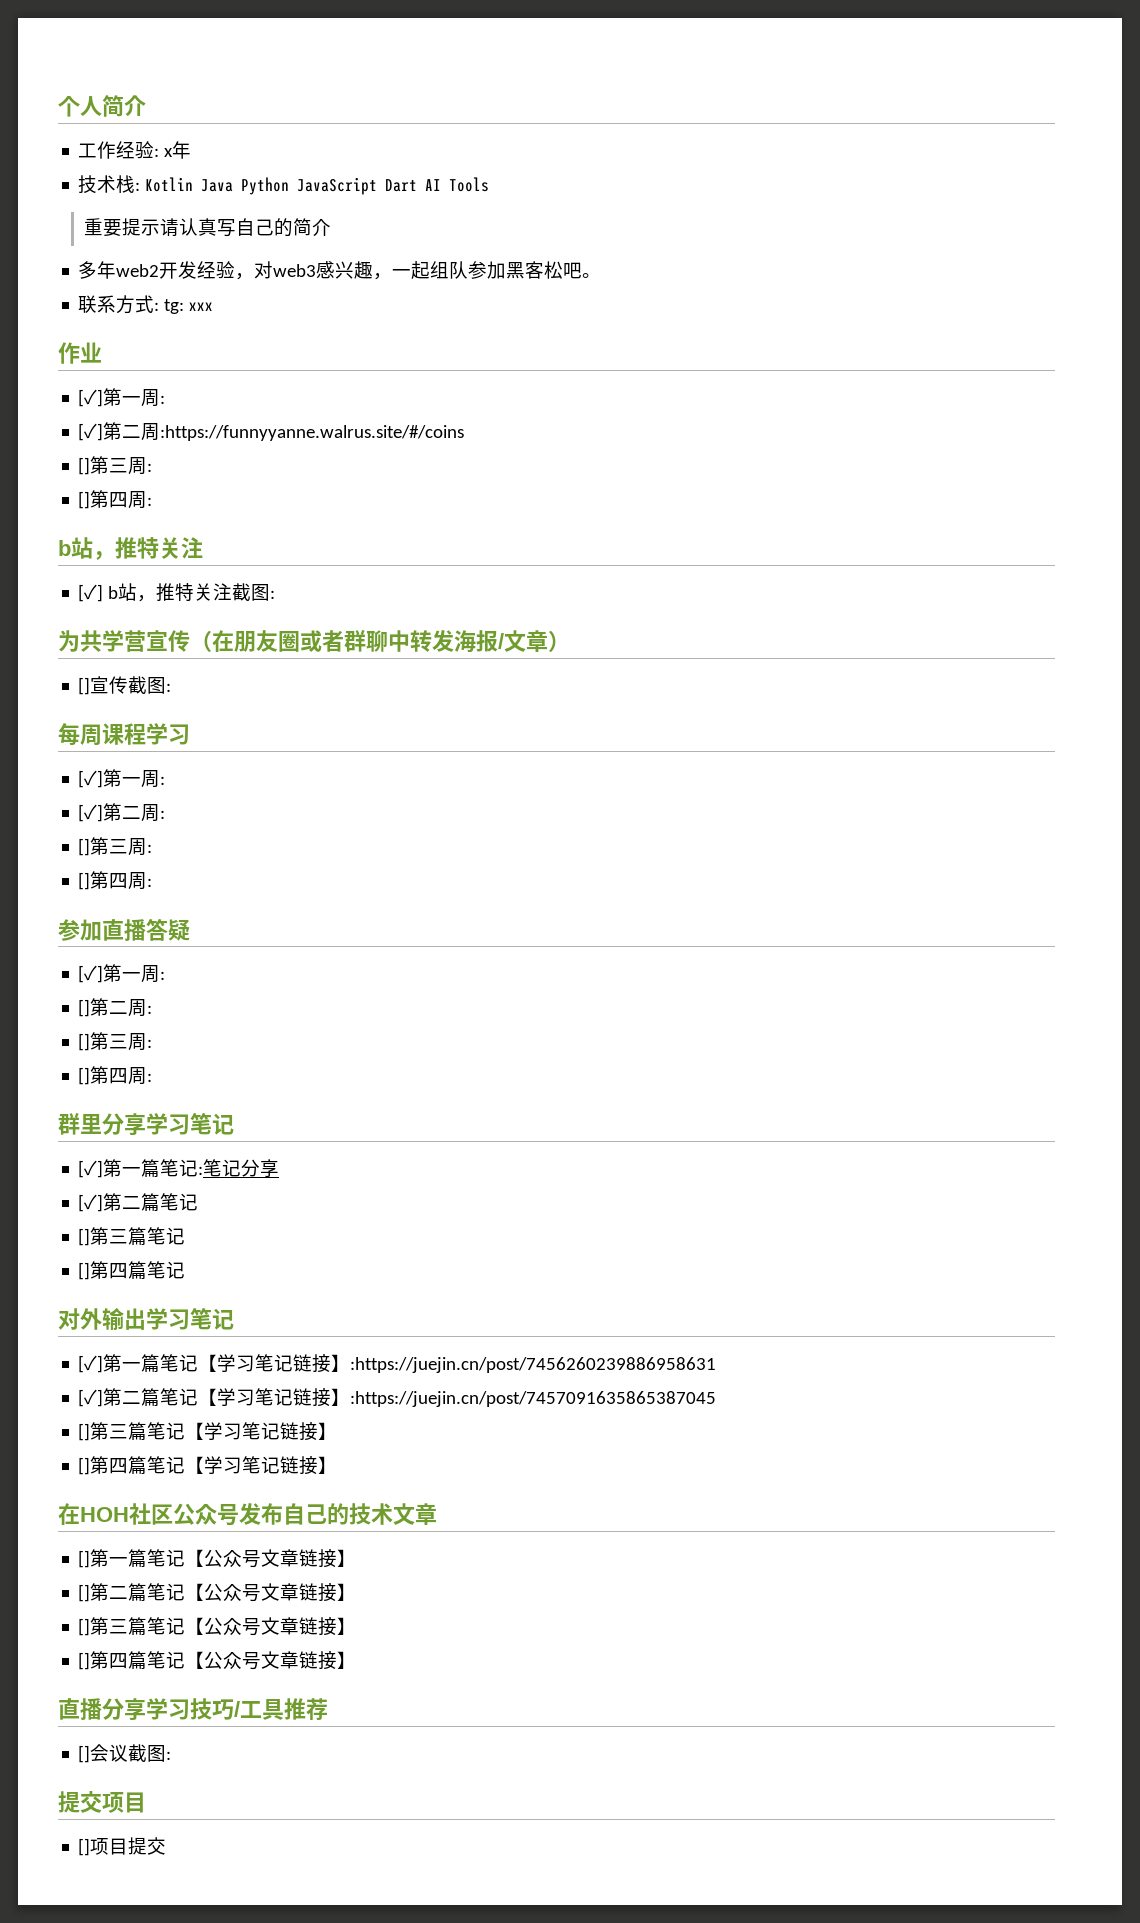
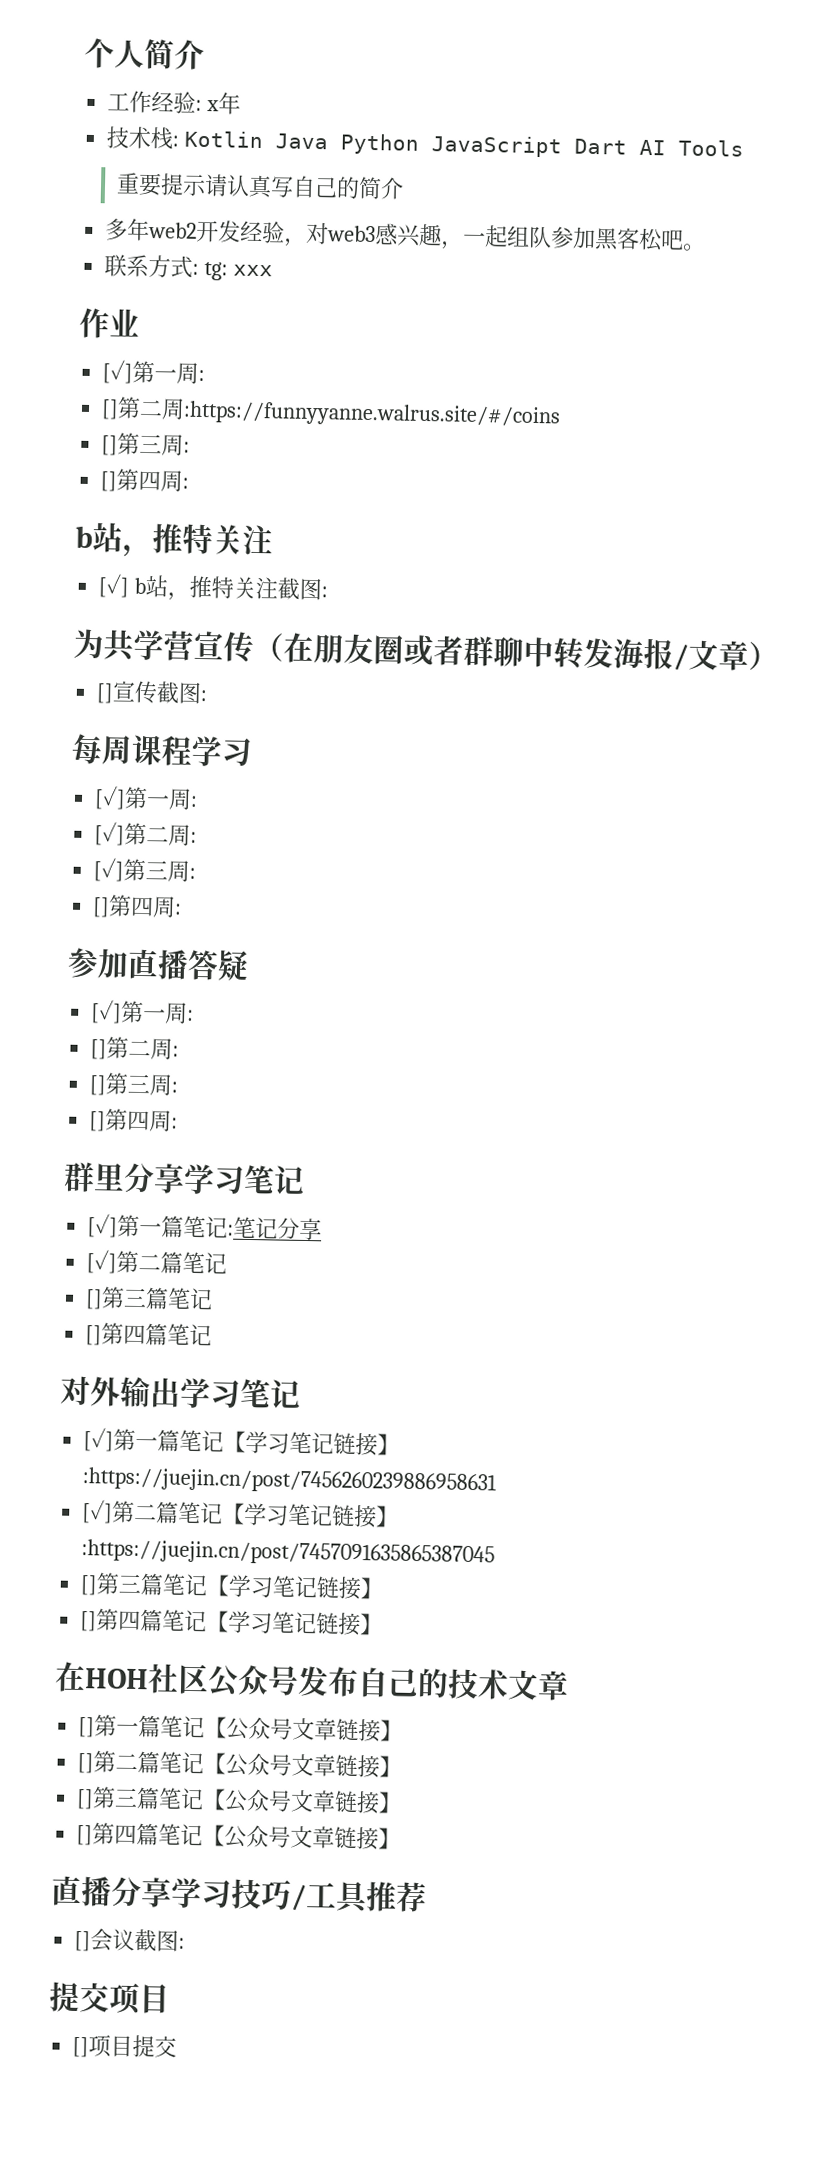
[78,423,104,441] [✓] -> [101,399,120,420] []
[78,838,91,856] [] -> [93,857,125,882] [✓]

